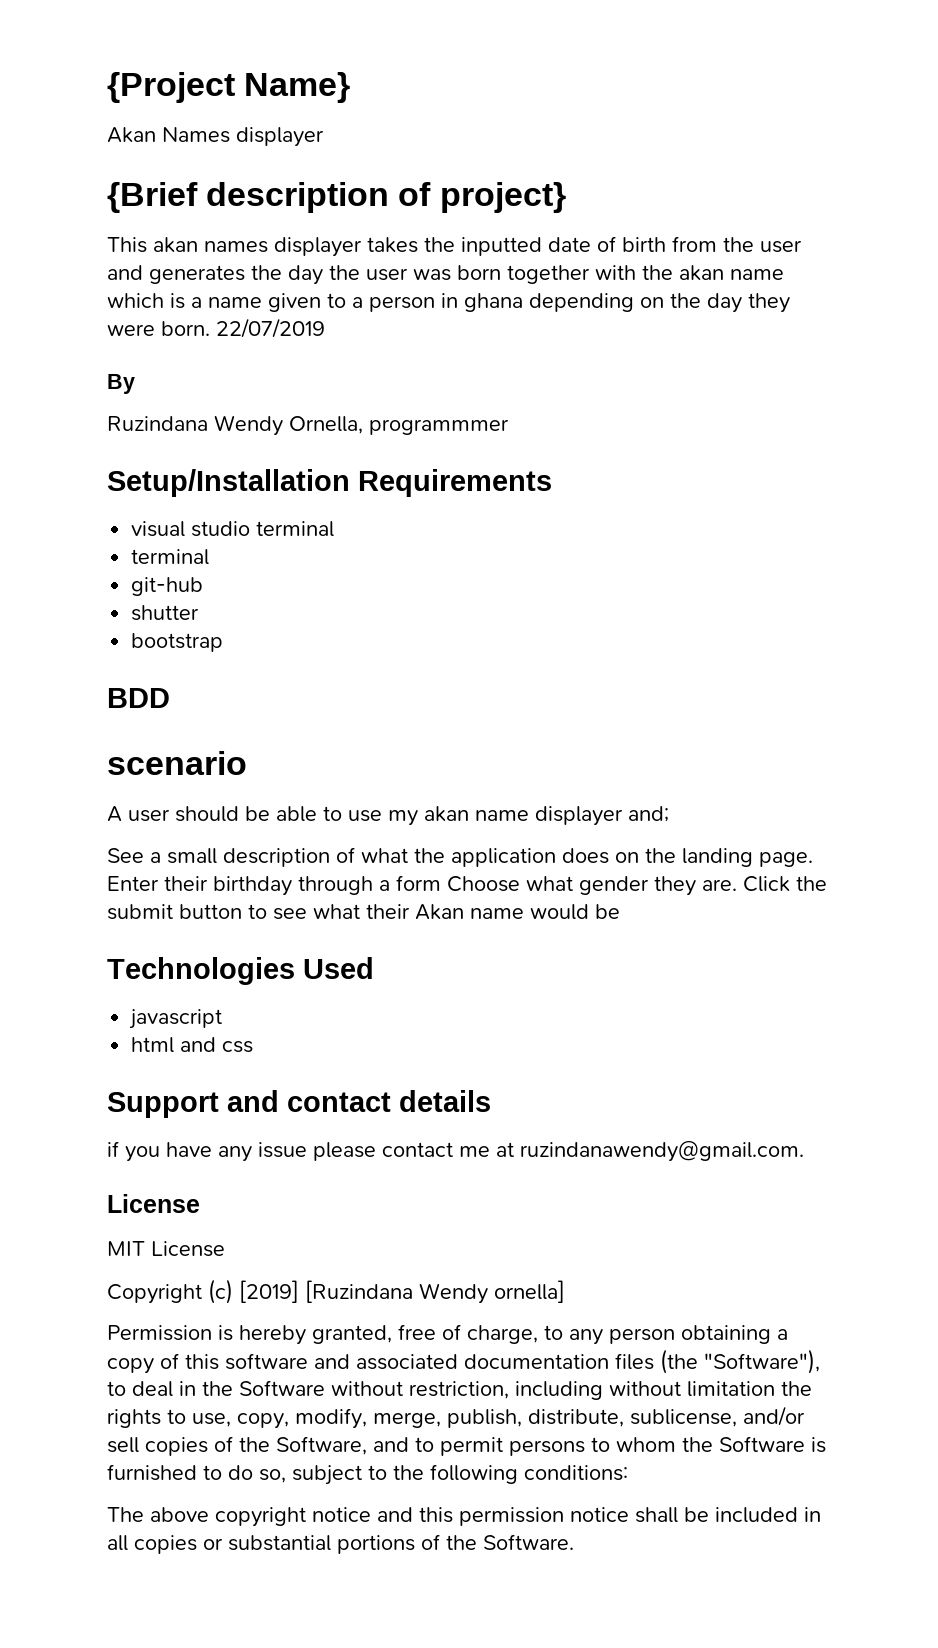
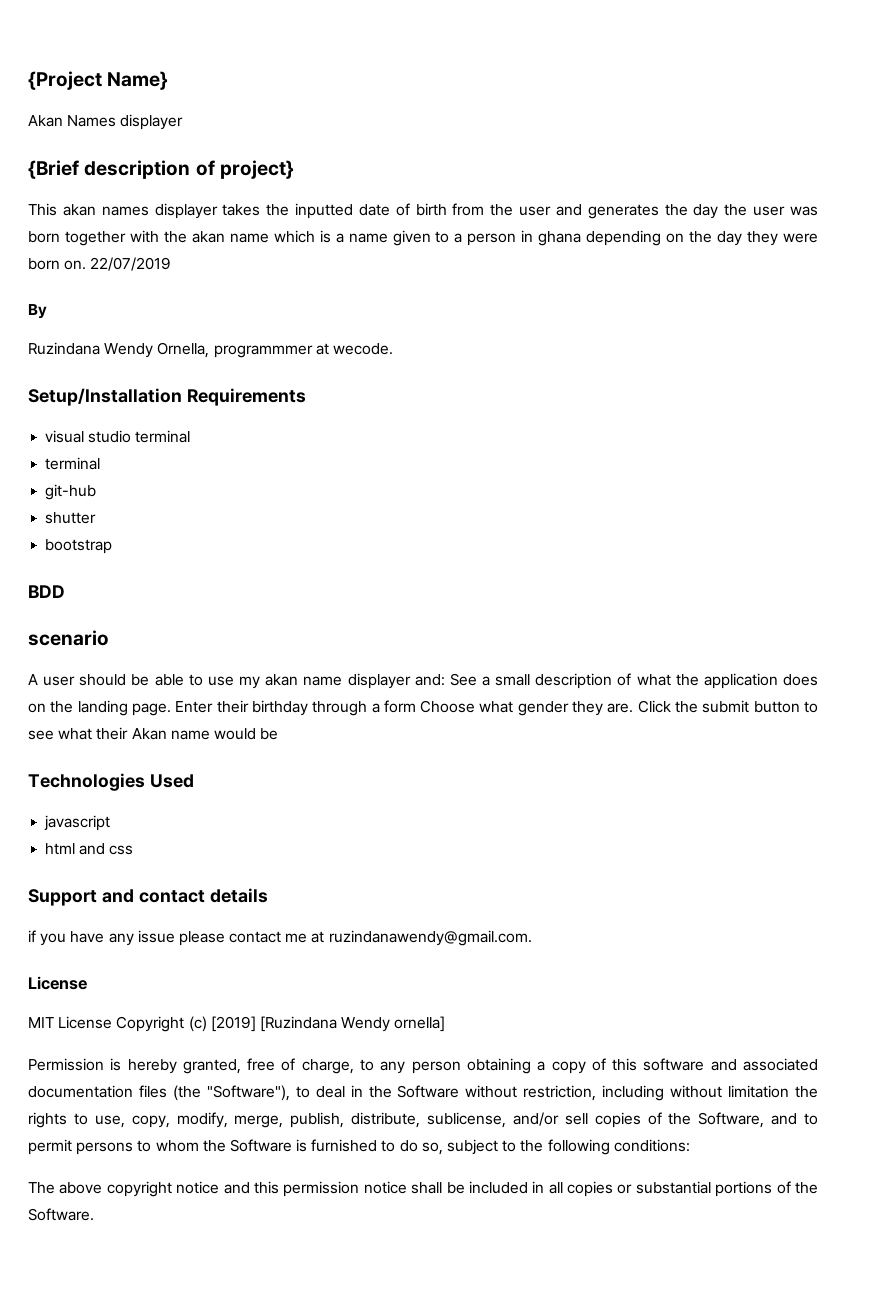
[161,321,210,336] born. -> [28,258,87,270] born on.
(509, 427) none -> [315,343,393,355] at wecode.
[628,806,669,822] and; // -> [414,674,445,686] and:
(225, 1249) // -> (113, 1022) none

